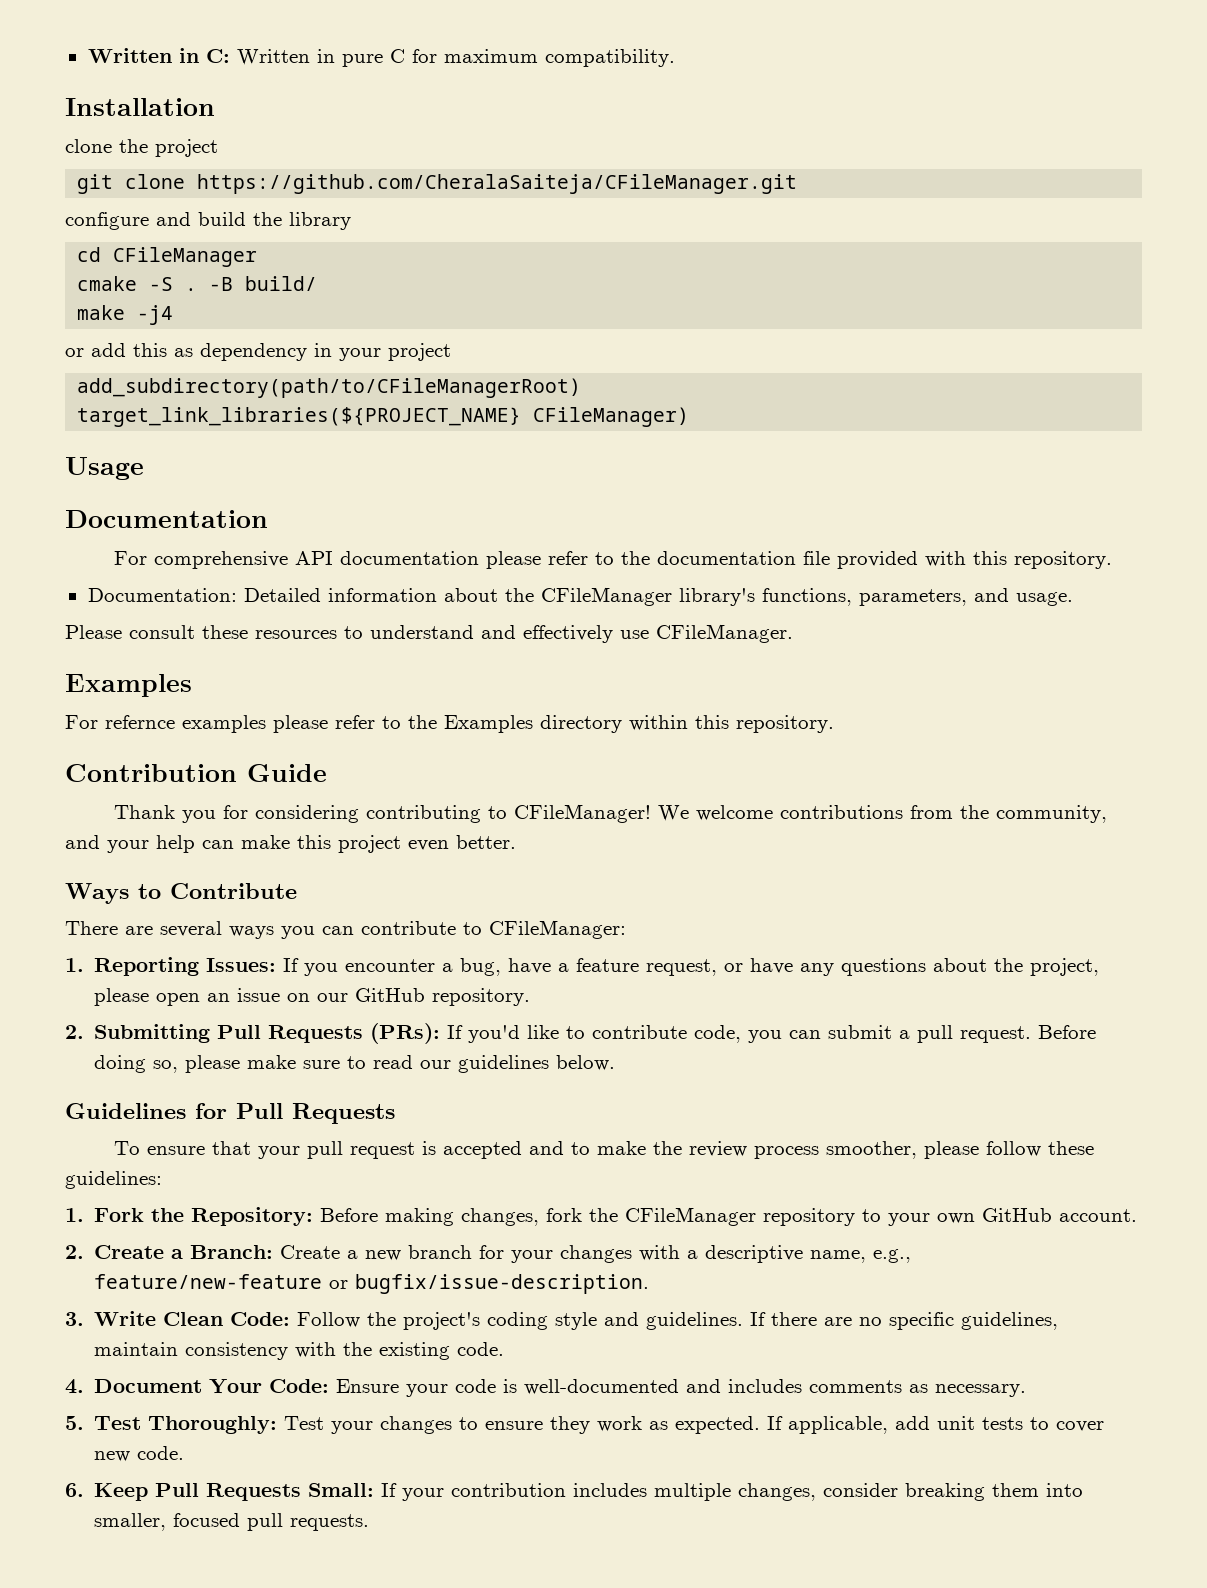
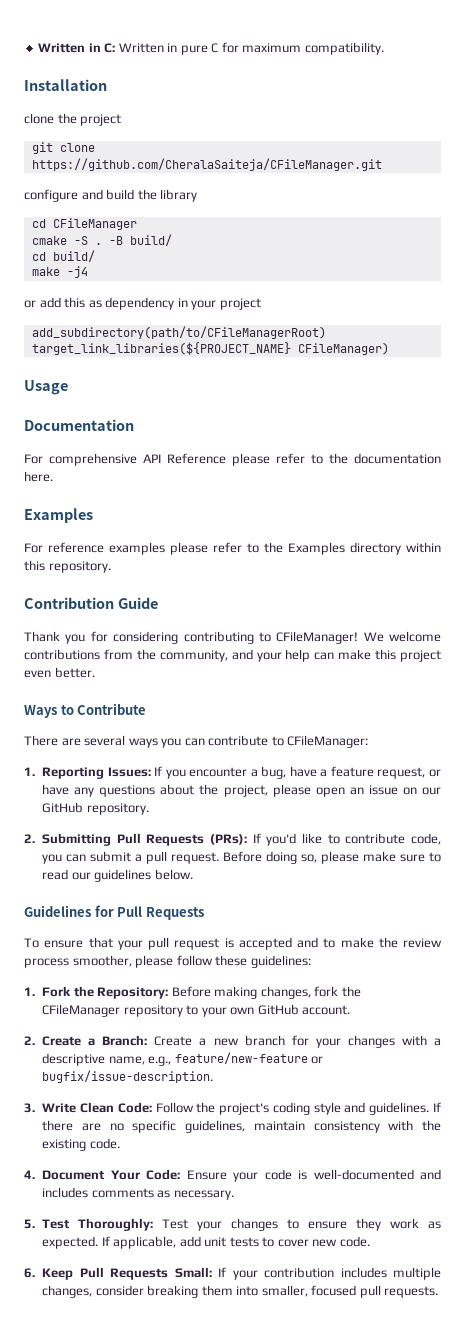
(318, 283) none -> [31,250,95,262] // cd build/
[340,551,480,565] documentation -> [167,453,226,464] Reference
[803,551,1113,569] [87,587,1073,606] [65,624,793,643] file provided with this repository. // Documentation: Detailed information about the CFileManager library's functions, parameters, and usage. // Please consult these resources to understand and effectively use CFileManager. -> [24,471,53,482] here.
[105,715,175,729] refernce -> [48,542,104,553] reference

